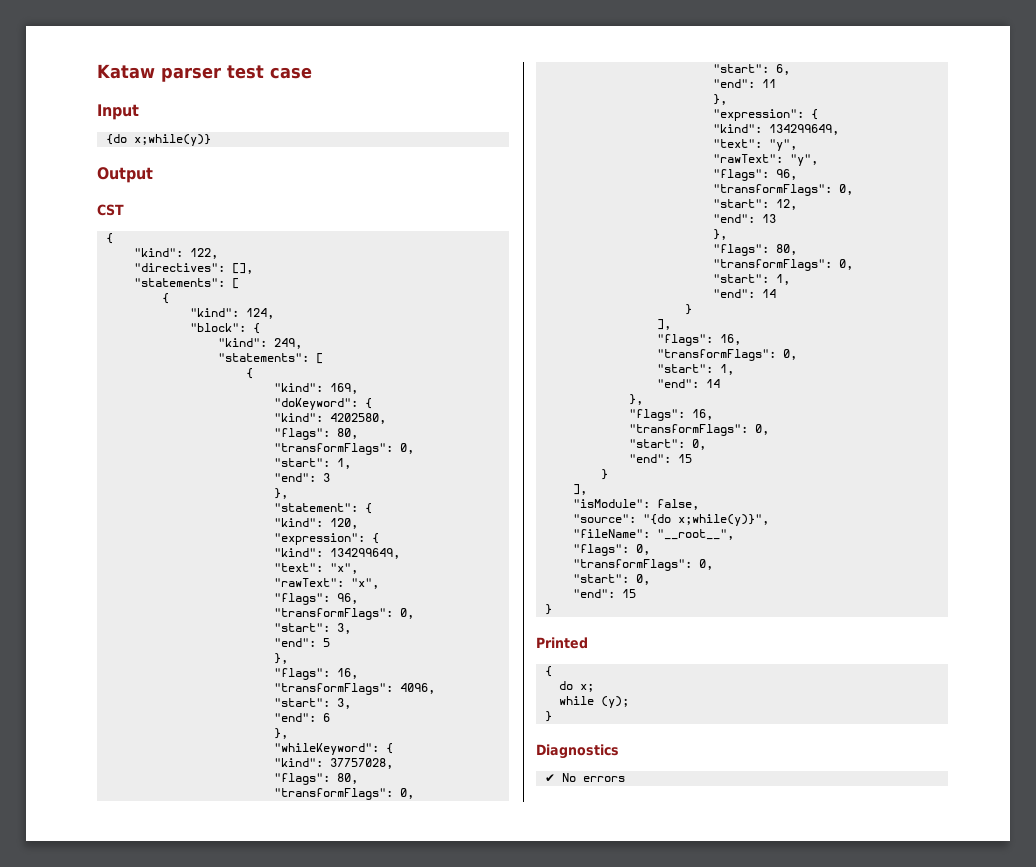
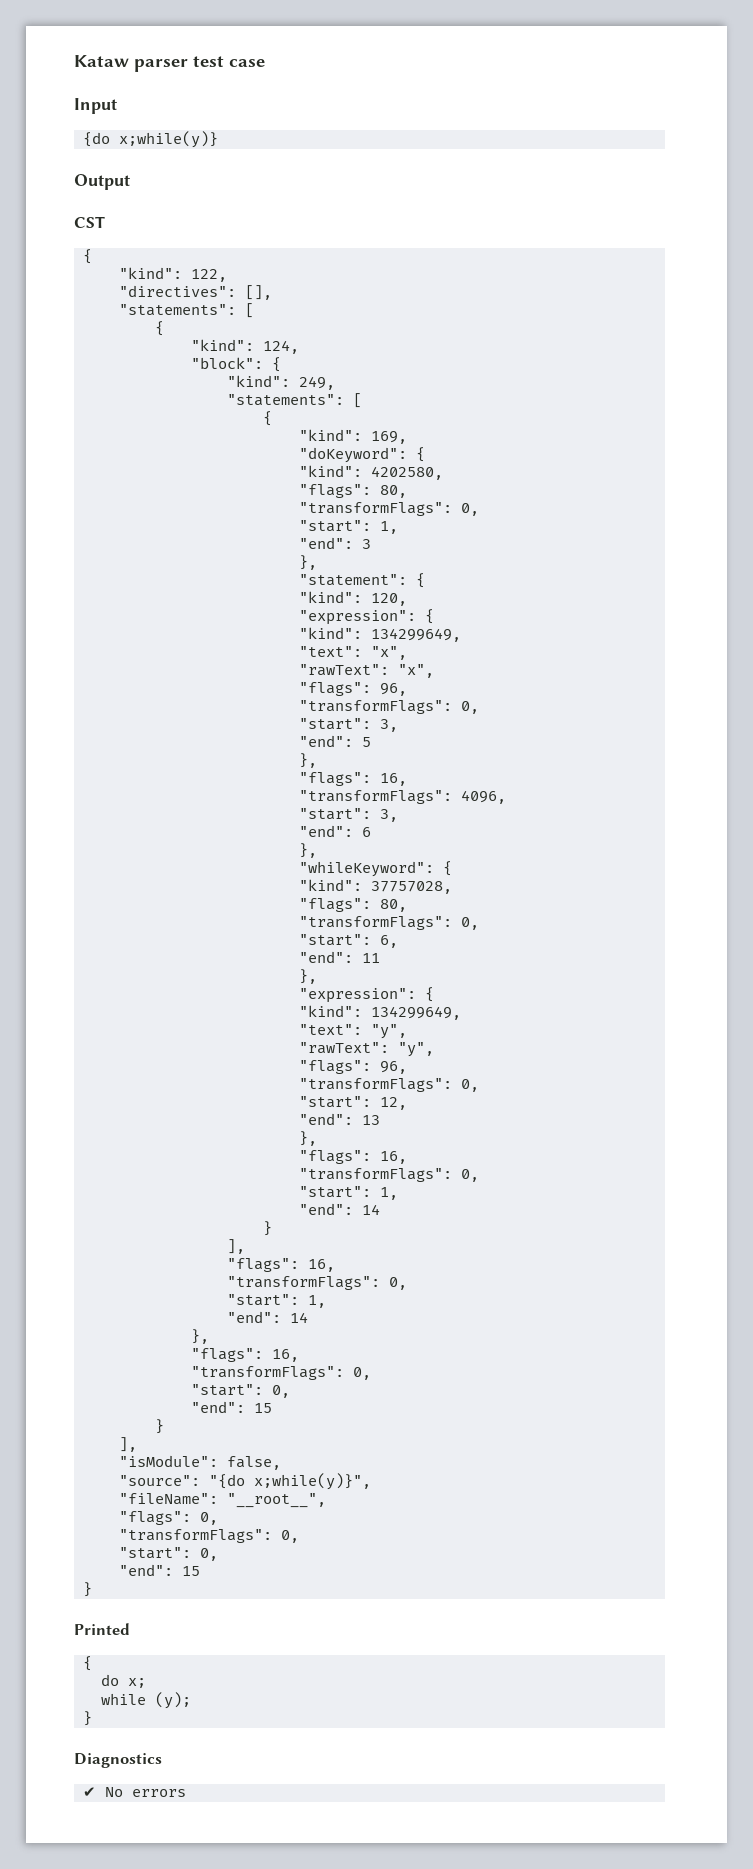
[775,244,797,255] 80, -> [380,1151,407,1164] 16,

